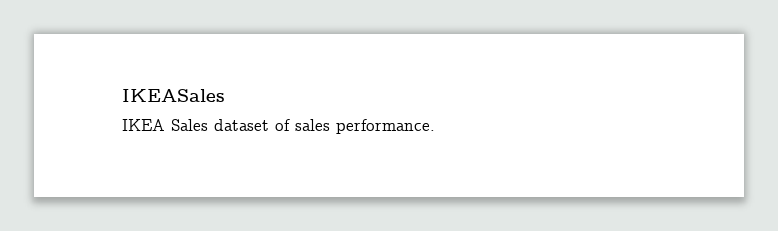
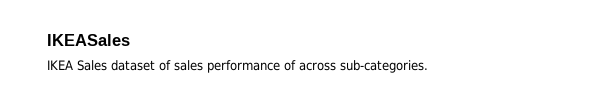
[336,119,435,134] performance. -> [207,60,428,73] performance of across sub-categories.

